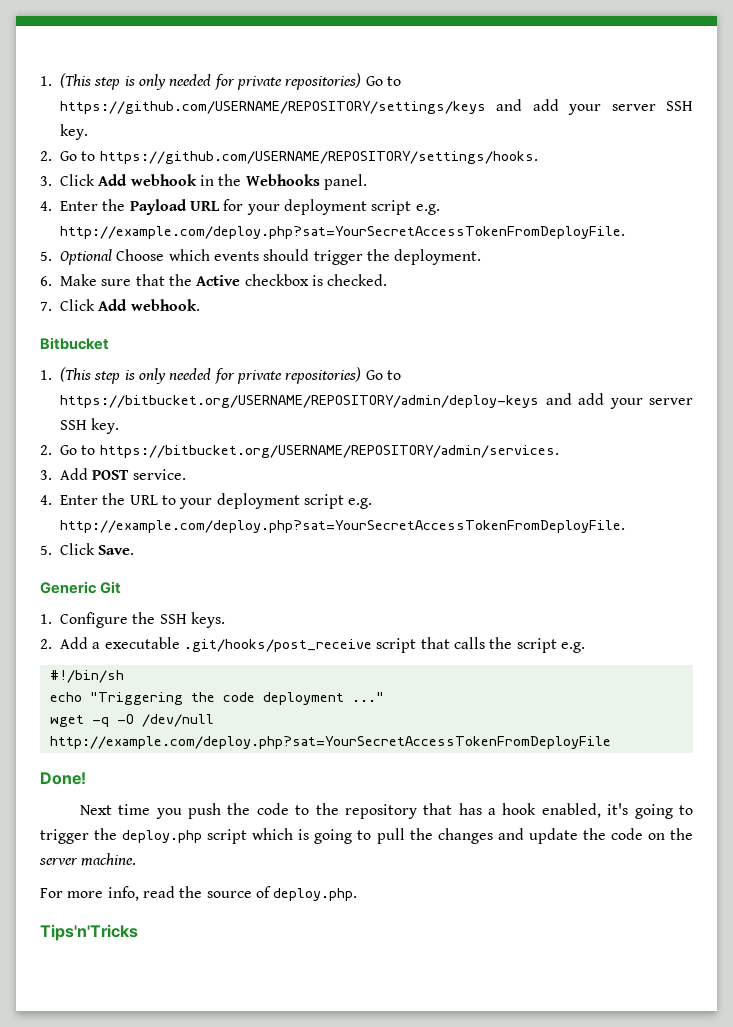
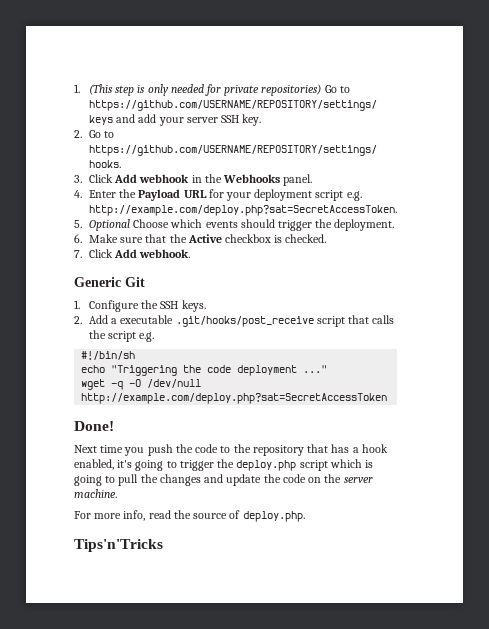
[60,226,625,239] http://example.com/deploy.php?sat=YourSecretAccessTokenFromDeployFile. -> [88,205,397,216] http://example.com/deploy.php?sat=SecretAccessToken.
[40,337,109,350] [40,367,401,384] [60,393,693,409] [60,418,120,434] [40,445,559,458] [40,468,186,480] [40,493,373,509] [60,520,625,533] [40,543,135,555] // Bitbucket // 1. (This step is only needed for private repositories) Go to https://bitbucket.org/USERNAME/REPOSITORY/admin/deploy-keys and add your server SSH key. // 2. Go to https://bitbucket.org/USERNAME/REPOSITORY/admin/services. // 3. Add POST service. // 4. Enter the URL to your deployment script e.g. http://example.com/deploy.php?sat=YourSecretAccessTokenFromDeployFile. // 5. Click Save. -> (191, 253) none
[49,736,611,749] http://example.com/deploy.php?sat=YourSecretAccessTokenFromDeployFile -> [81,393,388,404] http://example.com/deploy.php?sat=SecretAccessToken

